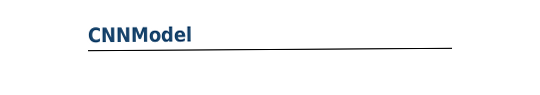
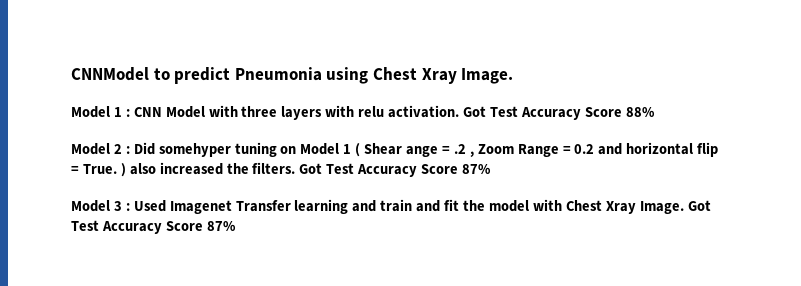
(192, 34) none -> [153,67,514,84] [71,105,655,120] [71,142,719,157] [71,162,492,177] [71,199,711,214] [71,220,236,234] to predict Pneumonia using Chest Xray Image. // Model 1 : CNN Model with three layers with relu activation. Got Test Accuracy Score 88% // Model 2 : Did somehyper tuning on Model 1 ( Shear ange = .2 , Zoom Range = 0.2 and horizontal flip = True. ) also increased the filters. Got Test Accuracy Score 87% // Model 3 : Used Imagenet Transfer learning and train and fit the model with Chest Xray Image. Got Test Accuracy Score 87%

